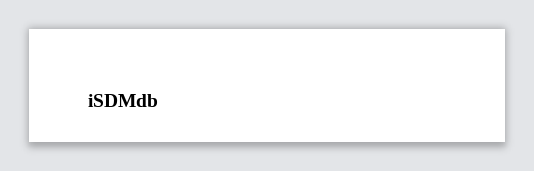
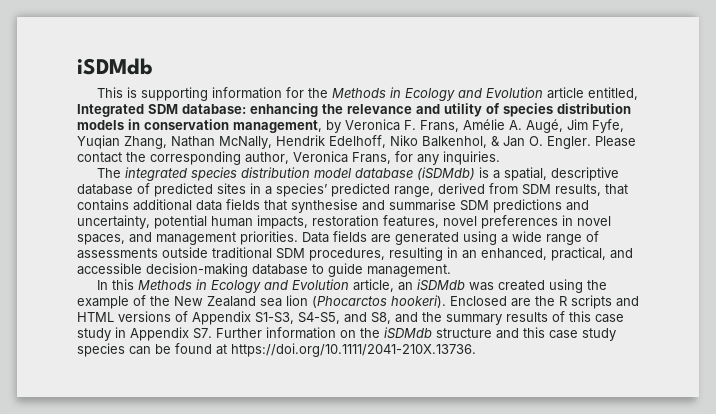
[88,94,158,107] iSDMdb -> [77,58,153,75] [96,87,638,101] [77,103,631,117] [77,119,624,133] [77,135,636,149] [77,151,500,165] [96,167,619,181] [77,183,628,197] [77,199,589,213] [77,215,611,229] [77,231,599,245] [77,247,633,261] [77,263,451,277] [96,279,607,293] [77,295,639,309] [77,311,624,325] [77,327,616,341] [77,343,476,357] iSDMdb // This is supporting information for the Methods in Ecology and Evolution article entitled, Integrated SDM database: enhancing the relevance and utility of species distribution models in conservation management, by Veronica F. Frans, Amélie A. Augé, Jim Fyfe, Yuqian Zhang, Nathan McNally, Hendrik Edelhoff, Niko Balkenhol, & Jan O. Engler. Please contact the corresponding author, Veronica Frans, for any inquiries. // The integrated species distribution model database (iSDMdb) is a spatial, descriptive database of predicted sites in a species’ predicted range, derived from SDM results, that contains additional data fields that synthesise and summarise SDM predictions and uncertainty, potential human impacts, restoration features, novel preferences in novel spaces, and management priorities. Data fields are generated using a wide range of assessments outside traditional SDM procedures, resulting in an enhanced, practical, and accessible decision-making database to guide management. // In this Methods in Ecology and Evolution article, an iSDMdb was created using the example of the New Zealand sea lion (Phocarctos hookeri). Enclosed are the R scripts and HTML versions of Appendix S1-S3, S4-S5, and S8, and the summary results of this case study in Appendix S7. Further information on the iSDMdb structure and this case study species can be found at https://doi.org/10.1111/2041-210X.13736.

